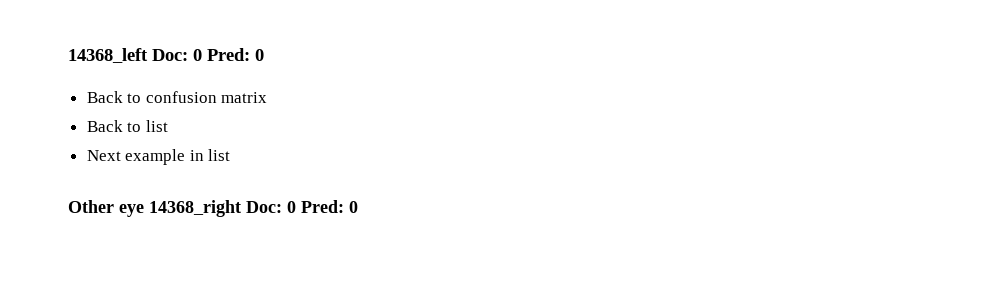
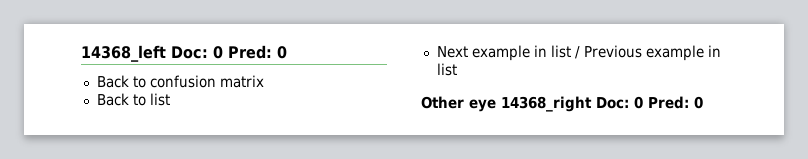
(231, 155) none -> [574,45,721,61] [436,63,457,76] / Previous example in list

